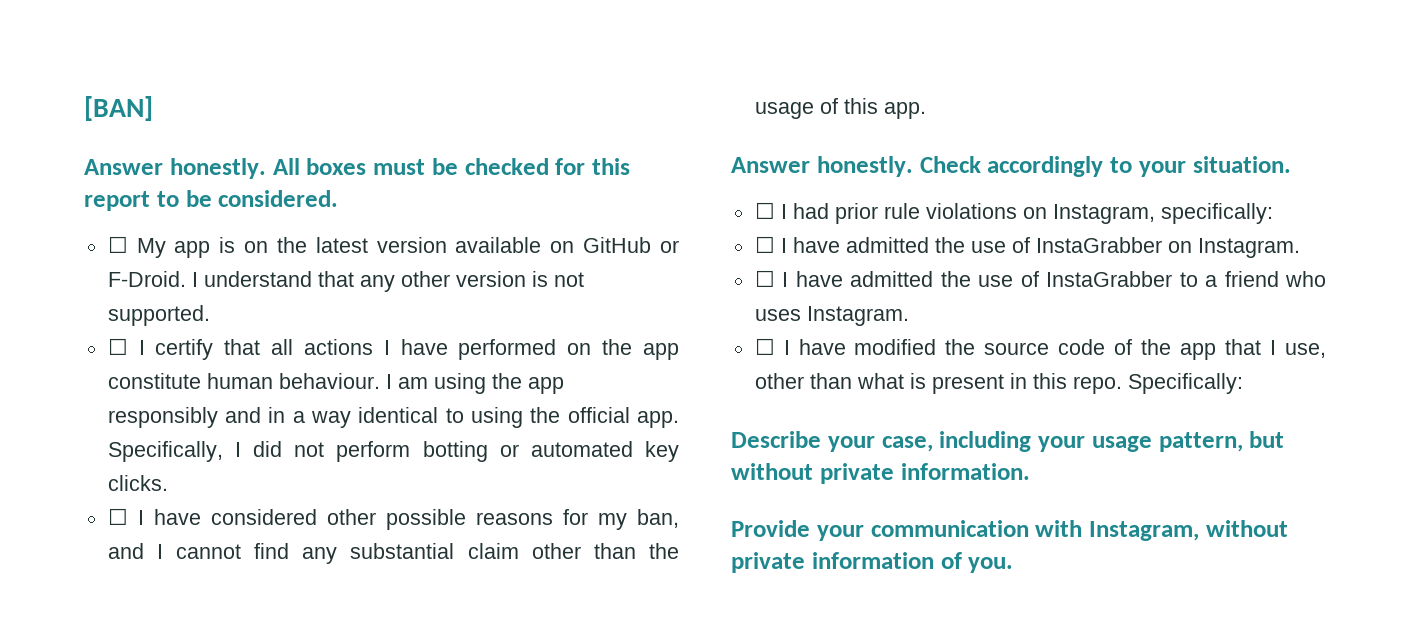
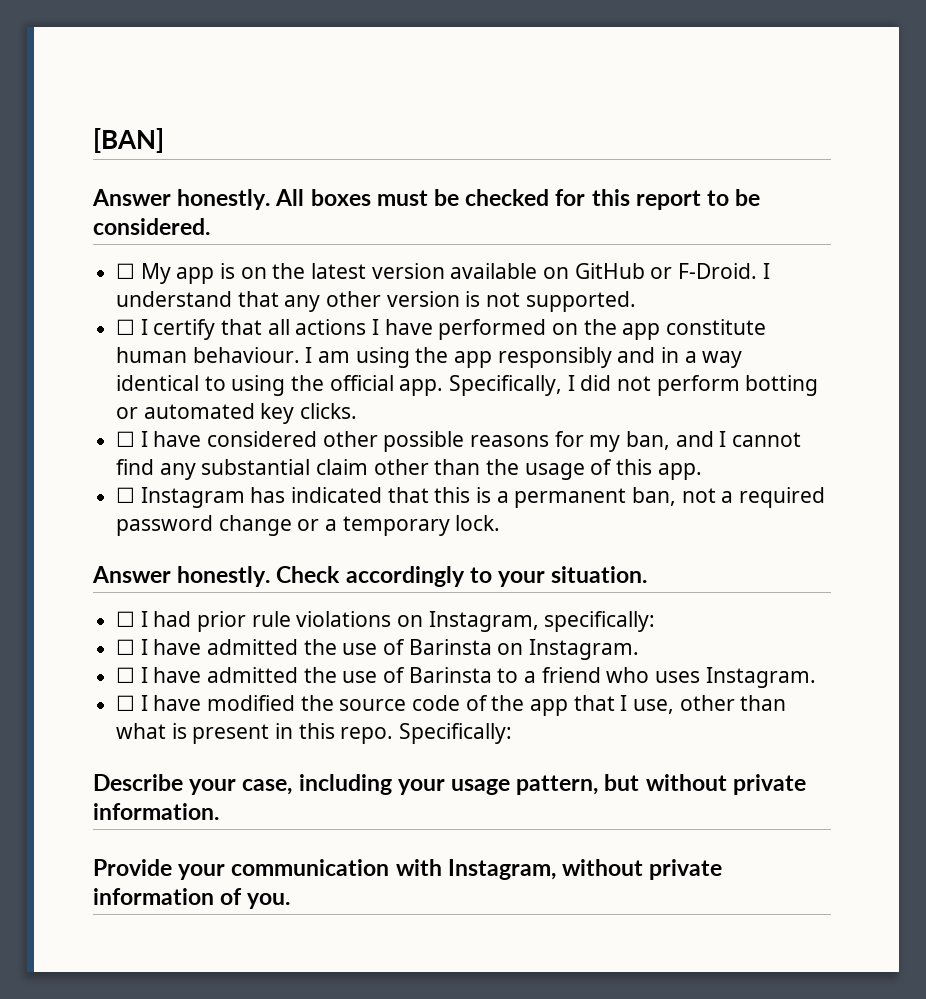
(926, 110) none -> [116,487,826,508] [116,515,501,536] // ☐ Instagram has indicated that this is a permanent ban, not a required password change or a temporary lock.
[1035,237,1162,253] InstaGrabber -> [408,639,492,655] Barinsta
[1046,271,1173,287] InstaGrabber -> [408,667,492,683] Barinsta

